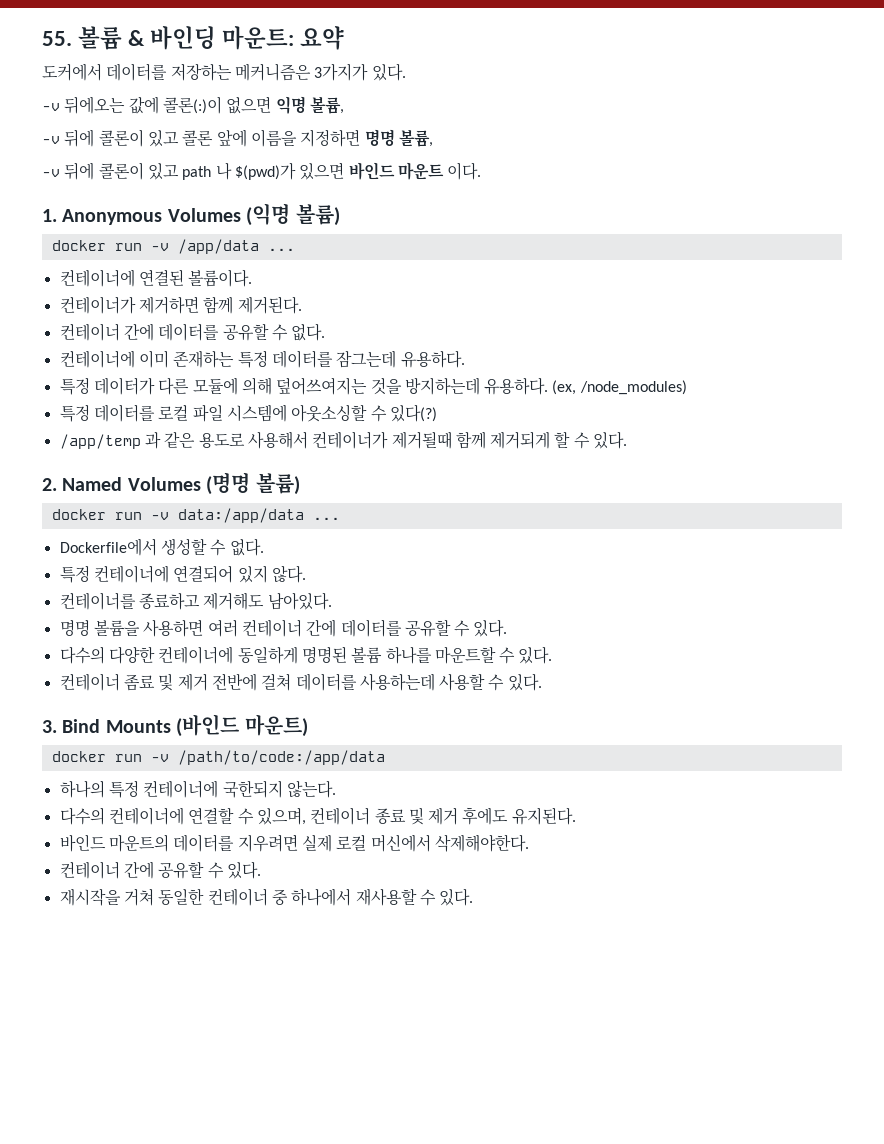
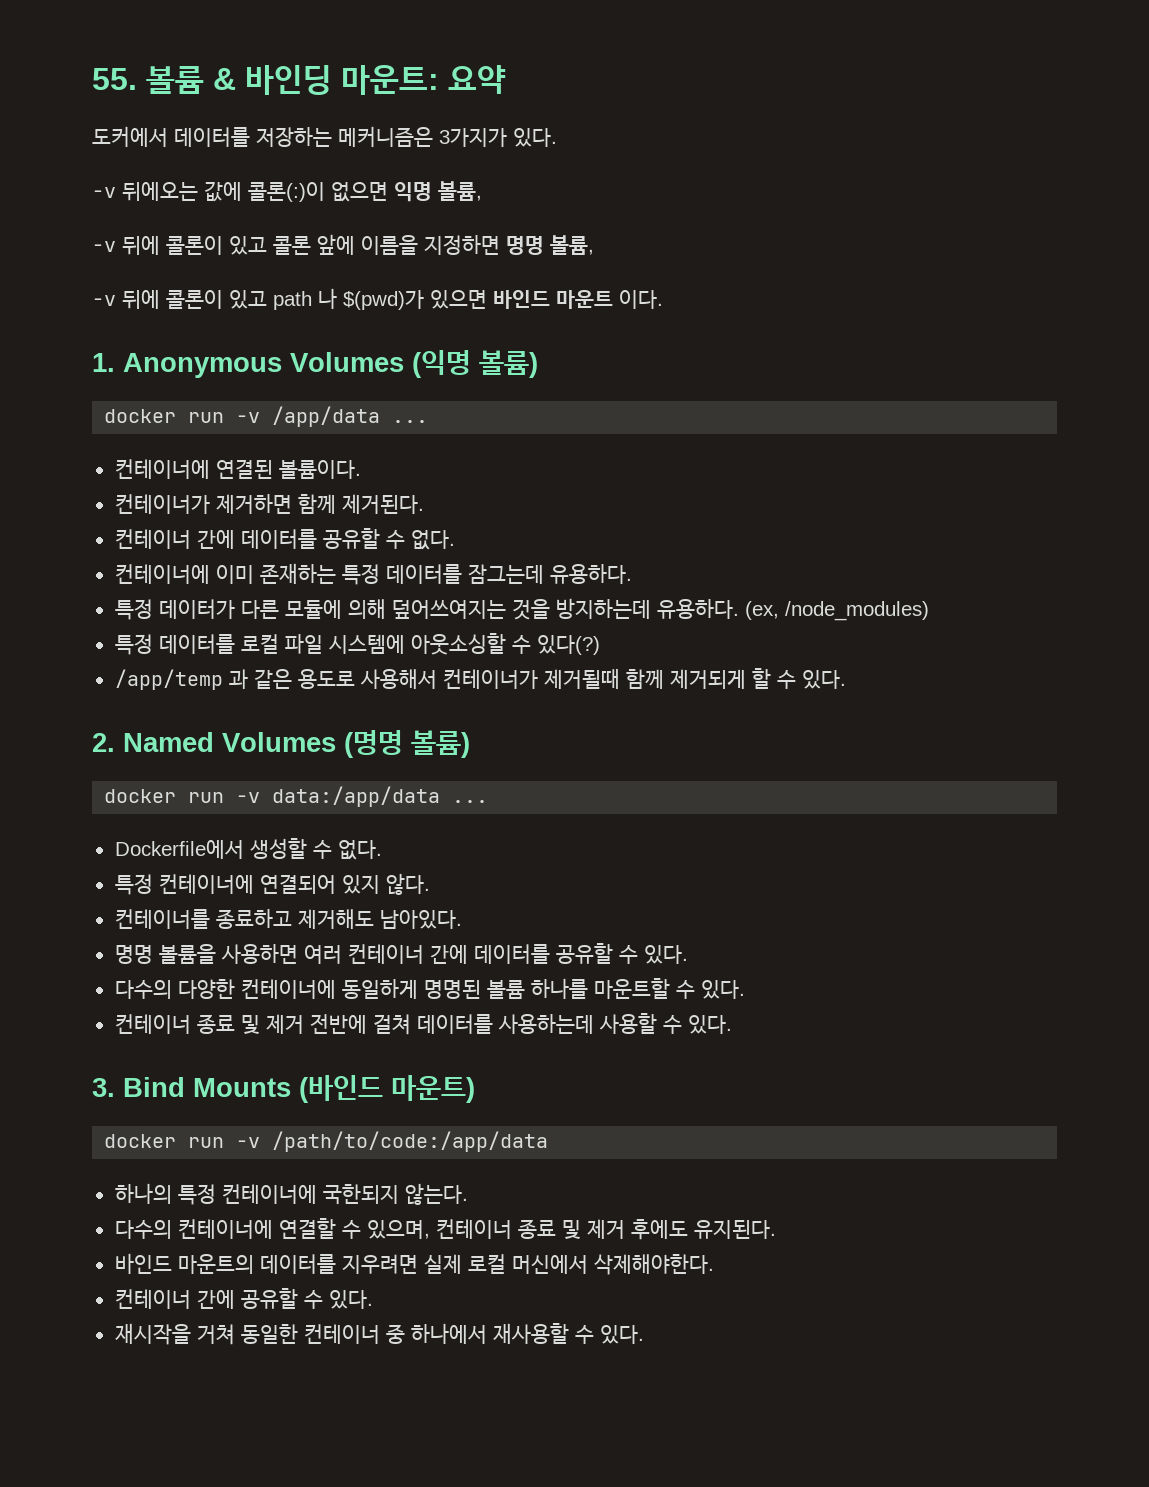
[123,674,155,691] 좀료 -> [196,1014,235,1034] 종료

